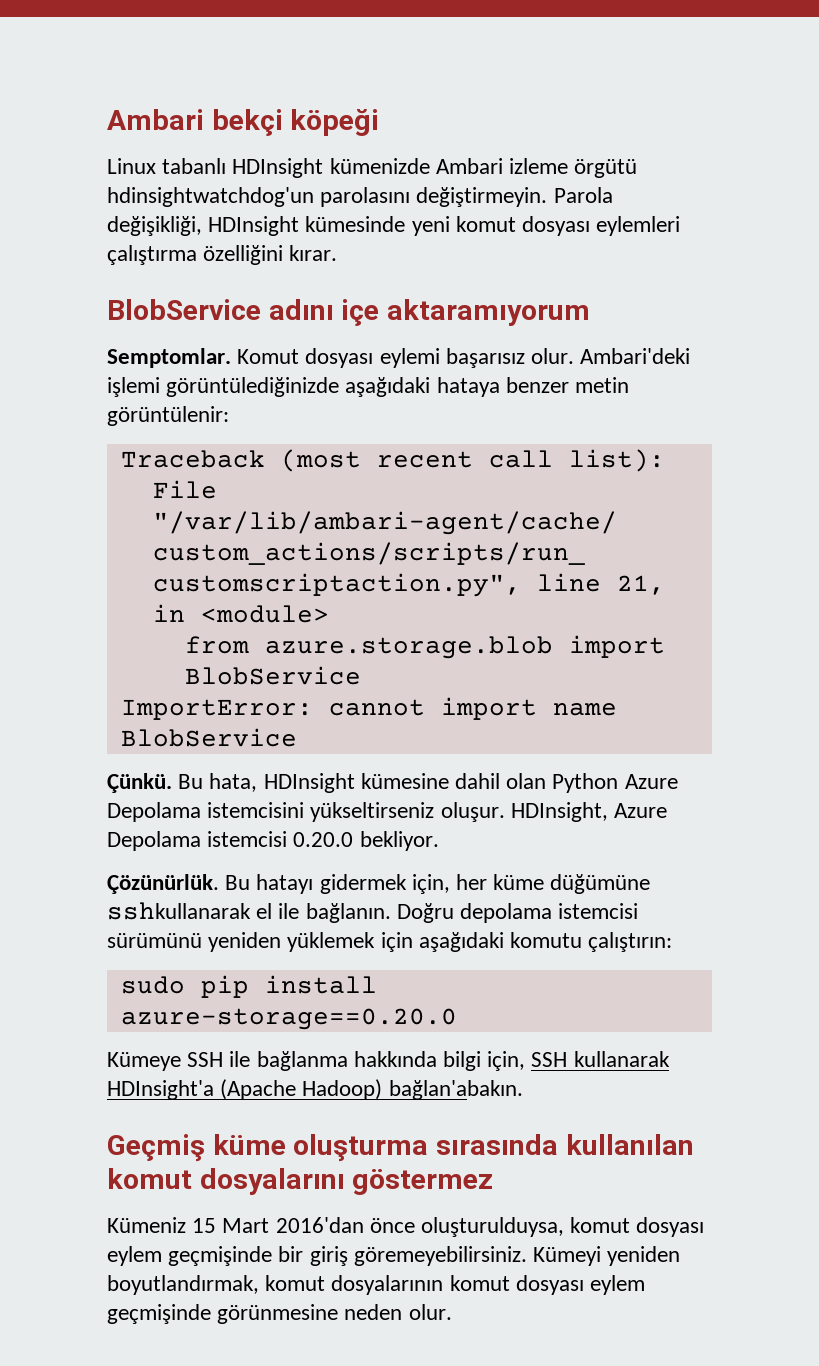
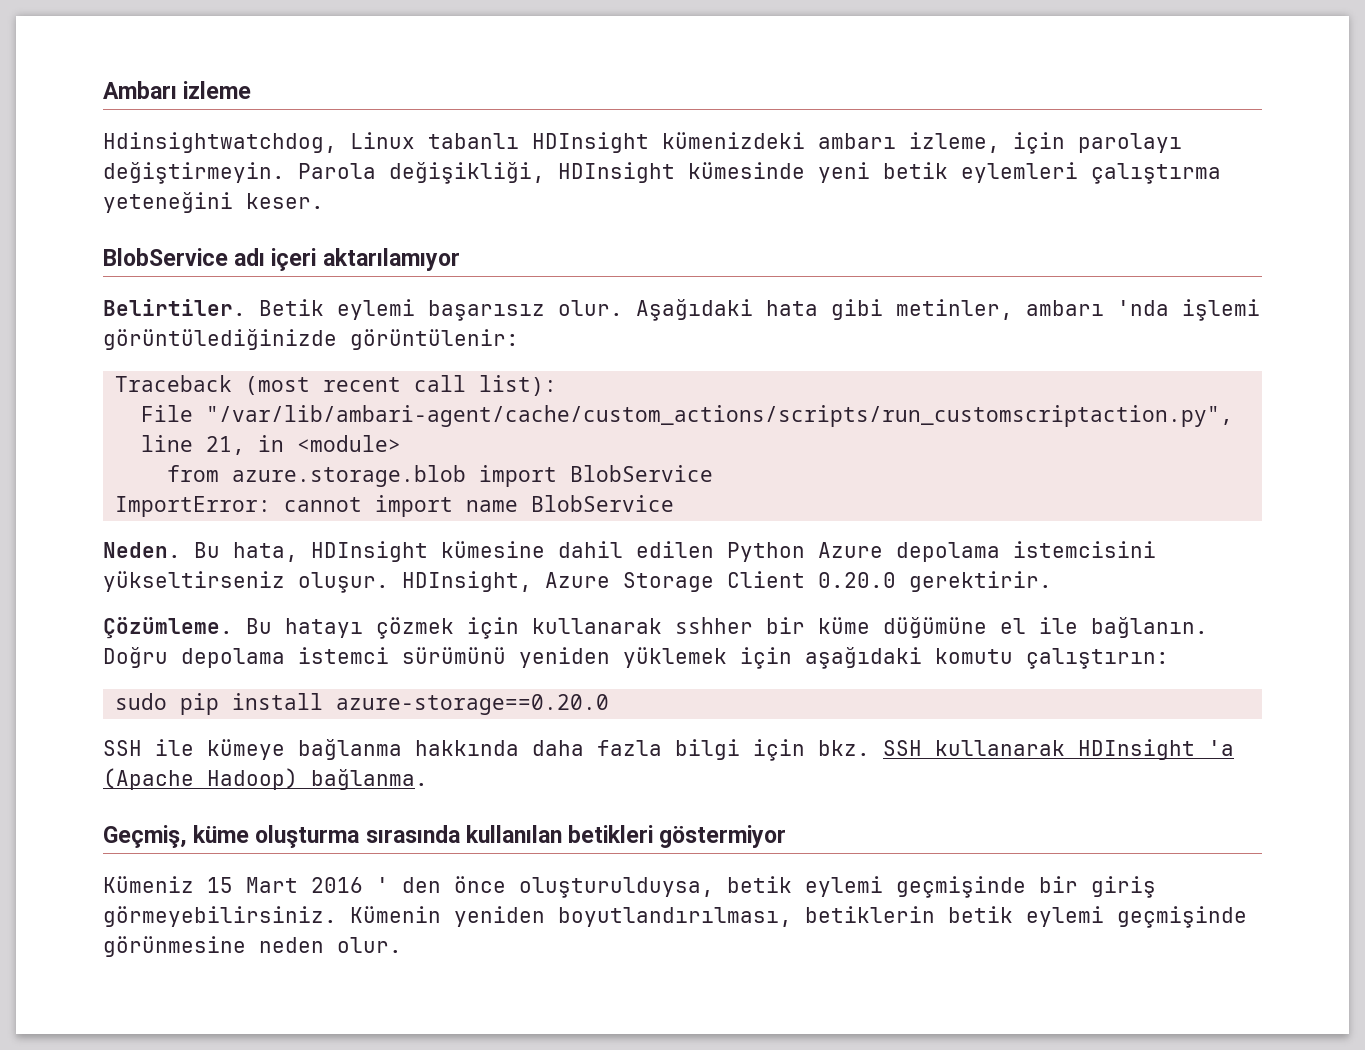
[107,109,380,136] [107,158,638,178] [107,187,411,207] Ambari bekçi köpeği // Linux tabanlı HDInsight kümenizde Ambari izleme örgütü hdinsightwatchdog'un parolasını -> [103,81,252,99] [103,132,1182,154] Ambarı izleme // Hdinsightwatchdog, Linux tabanlı HDInsight kümenizdeki ambarı izleme, için parolayı
[455,216,681,236] [107,245,338,265] [107,299,591,326] [107,348,691,368] [107,377,630,397] komut dosyası eylemleri çalıştırma özelliğini kırar. // BlobService adını içe aktaramıyorum // Semptomlar. Komut dosyası eylemi başarısız olur. Ambari'deki işlemi görüntülediğinizde aşağıdaki hataya benzer metin -> [883,162,1221,184] [103,192,324,213] [103,248,460,271] [103,299,1260,321] [103,329,337,350] betik eylemleri çalıştırma yeteneğini keser. // BlobService adı içeri aktarılamıyor // Belirtiler. Betik eylemi başarısız olur. Aşağıdaki hata gibi metinler, ambarı 'nda işlemi görüntülediğinizde
[107,773,172,793] Çünkü. -> [103,542,181,558] Neden.
[506,773,547,789] olan -> [636,541,714,558] edilen
[107,802,201,822] Depolama -> [896,542,1000,562] depolama
[107,831,439,851] [107,874,488,894] Depolama istemcisi 0.20.0 bekliyor. // Çözünürlük. Bu hatayı gidermek için, her -> [623,571,1052,592] [103,617,805,639] Storage Client 0.20.0 gerektirir. // Çözümleme. Bu hatayı çözmek için kullanarak sshher bir
[107,902,251,920] sshkullanarak -> (987, 627) none
[558,903,639,919] istemcisi -> [298,647,389,664] istemci
[107,1052,181,1071] Kümeye -> (610, 704) none
(251, 1059) none -> [207,739,285,760] kümeye
[443,1051,670,1071] [107,1079,523,1100] [107,1134,205,1162] bilgi için, SSH kullanarak HDInsight'a (Apache Hadoop) bağlan'abakın. // Geçmiş -> [532,739,1234,761] [103,768,428,790] [103,825,187,848] daha fazla bilgi için bkz. SSH kullanarak HDInsight 'a (Apache Hadoop) bağlanma. // Geçmiş,
[107,1168,494,1195] komut dosyalarını göstermez -> [568,825,787,848] betikleri göstermiyor
[275,1217,705,1237] [107,1246,681,1266] [107,1275,646,1295] 2016'dan önce oluşturulduysa, komut dosyası eylem geçmişinde bir giriş göremeyebilirsiniz. Kümeyi yeniden boyutlandırmak, komut dosyalarının komut dosyası eylem -> [311,876,1156,898] [103,906,1104,927] 2016 ' den önce oluşturulduysa, betik eylemi geçmişinde bir giriş görmeyebilirsiniz. Kümenin yeniden boyutlandırılması, betiklerin betik eylemi

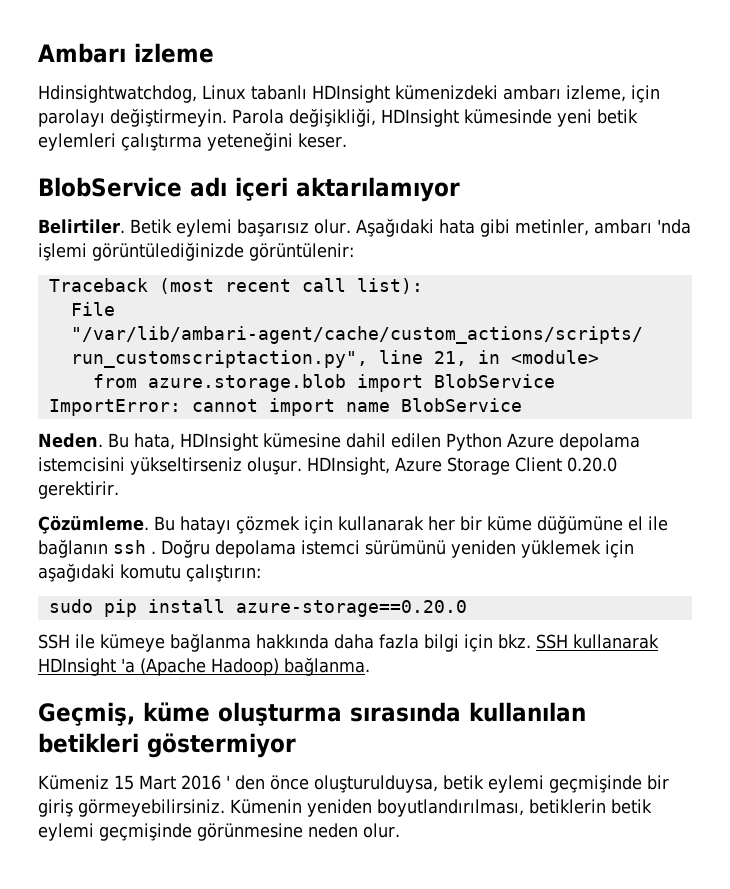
[675,617,753,634] sshher -> [428,516,455,531] her
[1091,617,1208,638] bağlanın. -> [38,539,156,558] bağlanın ssh .

